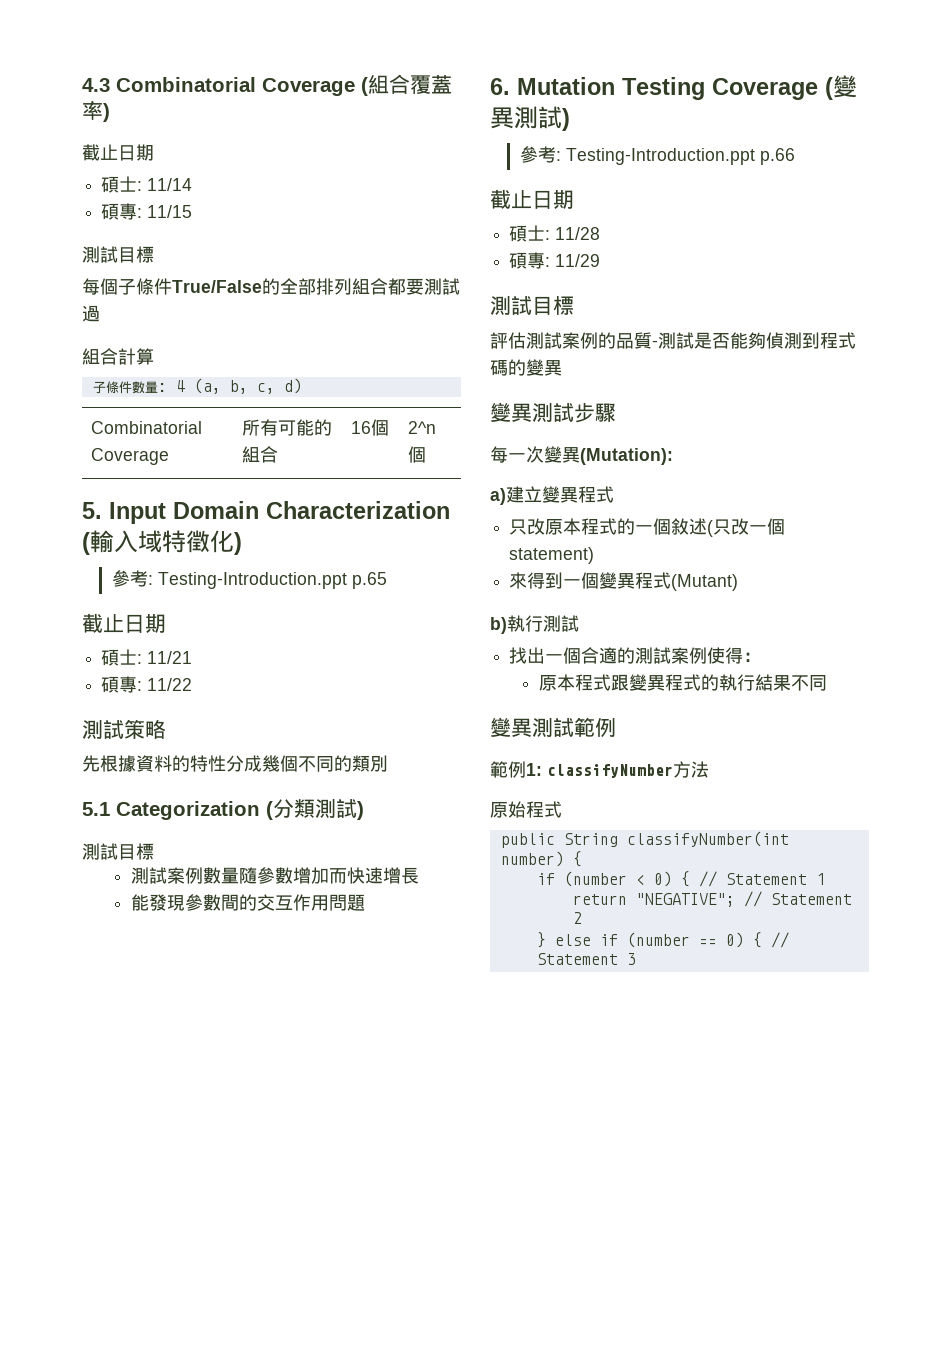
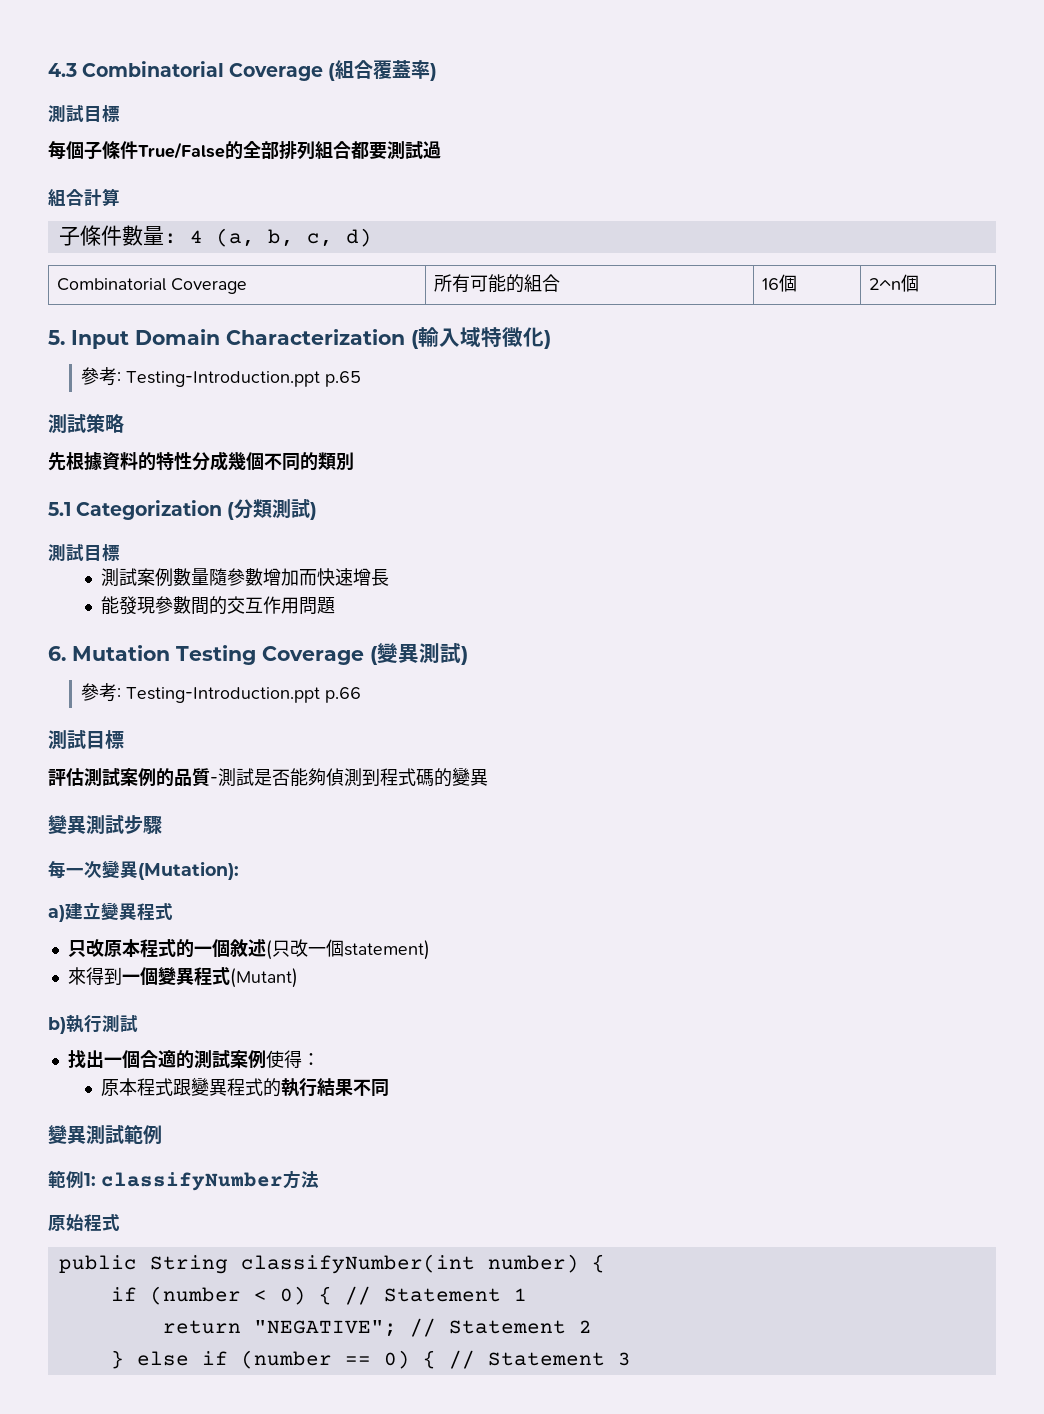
[82,144,154,161] [101,176,193,193] [101,203,193,220] // 截止日期 // 碩士: 11/14 // 碩專: 11/15 -> (438, 72) none
[82,613,166,633] [101,649,193,666] [101,676,193,693] // 截止日期 // 碩士: 11/21 // 碩專: 11/22 -> (362, 379) none
[490,189,574,209] [509,225,601,242] [509,252,601,269] // 截止日期 // 碩士: 11/28 // 碩專: 11/29 -> (362, 695) none

